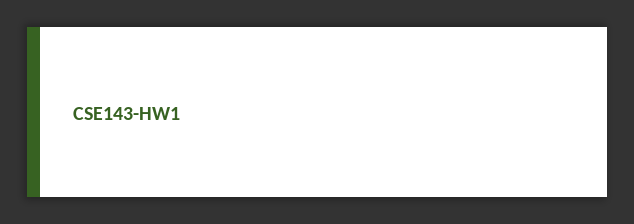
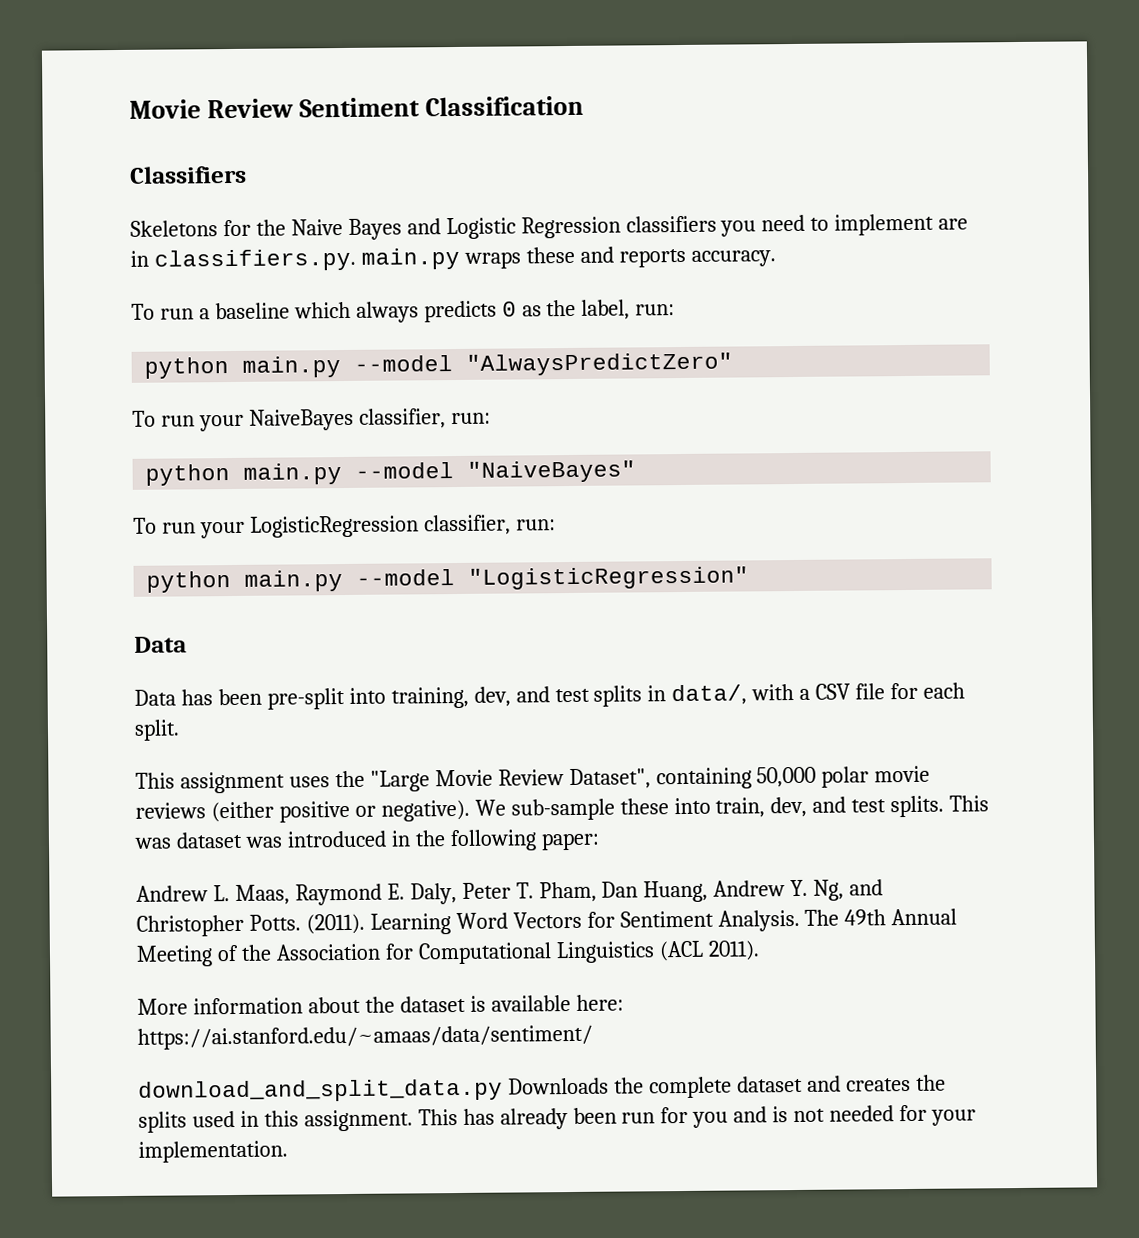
[73,107,180,120] CSE143-HW1 -> [129,95,584,119] [129,165,247,184] [130,213,969,240] [130,246,776,272] [131,299,676,323] [144,352,734,379] [132,408,491,432] [145,460,637,486] [133,514,556,539] [146,566,750,593] [134,636,187,653] [134,682,965,710] [134,719,180,741] [135,765,931,794] [135,795,990,823] [134,829,600,852] [136,879,884,906] [136,908,958,937] [136,940,760,967] [137,994,624,1015] [137,1024,593,1050] [138,1074,946,1103] [138,1104,976,1133] [138,1140,288,1163] Movie Review Sentiment Classification // Classifiers // Skeletons for the Naive Bayes and Logistic Regression classifiers you need to implement are in classifiers.py. main.py wraps these and reports accuracy. // To run a baseline which always predicts 0 as the label, run: // python main.py --model "AlwaysPredictZero" // To run your NaiveBayes classifier, run: // python main.py --model "NaiveBayes" // To run your LogisticRegression classifier, run: // python main.py --model "LogisticRegression" // Data // Data has been pre-split into training, dev, and test splits in data/, with a CSV file for each split. // This assignment uses the "Large Movie Review Dataset", containing 50,000 polar movie reviews (either positive or negative). We sub-sample these into train, dev, and test splits. This was dataset was introduced in the following paper: // Andrew L. Maas, Raymond E. Daly, Peter T. Pham, Dan Huang, Andrew Y. Ng, and Christopher Potts. (2011). Learning Word Vectors for Sentiment Analysis. The 49th Annual Meeting of the Association for Computational Linguistics (ACL 2011). // More information about the dataset is available here: https://ai.stanford.edu/~amaas/data/sentiment/ // download_and_split_data.py Downloads the complete dataset and creates the splits used in this assignment. This has already been run for you and is not needed for your implementation.

